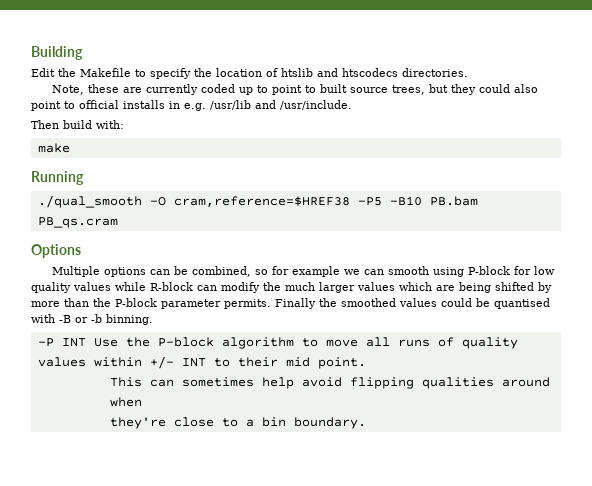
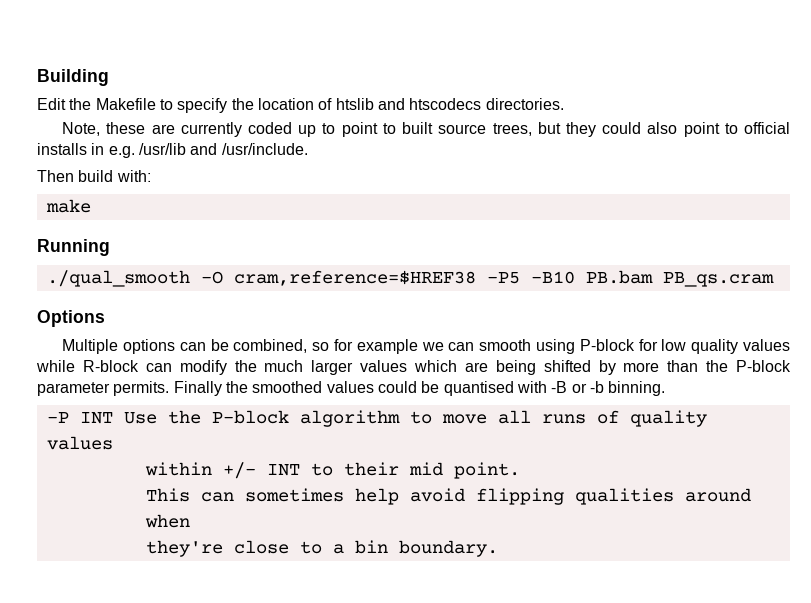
(86, 362) none -> (113, 443) //

